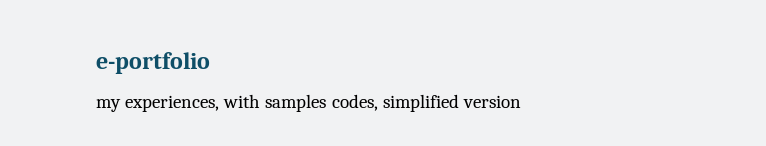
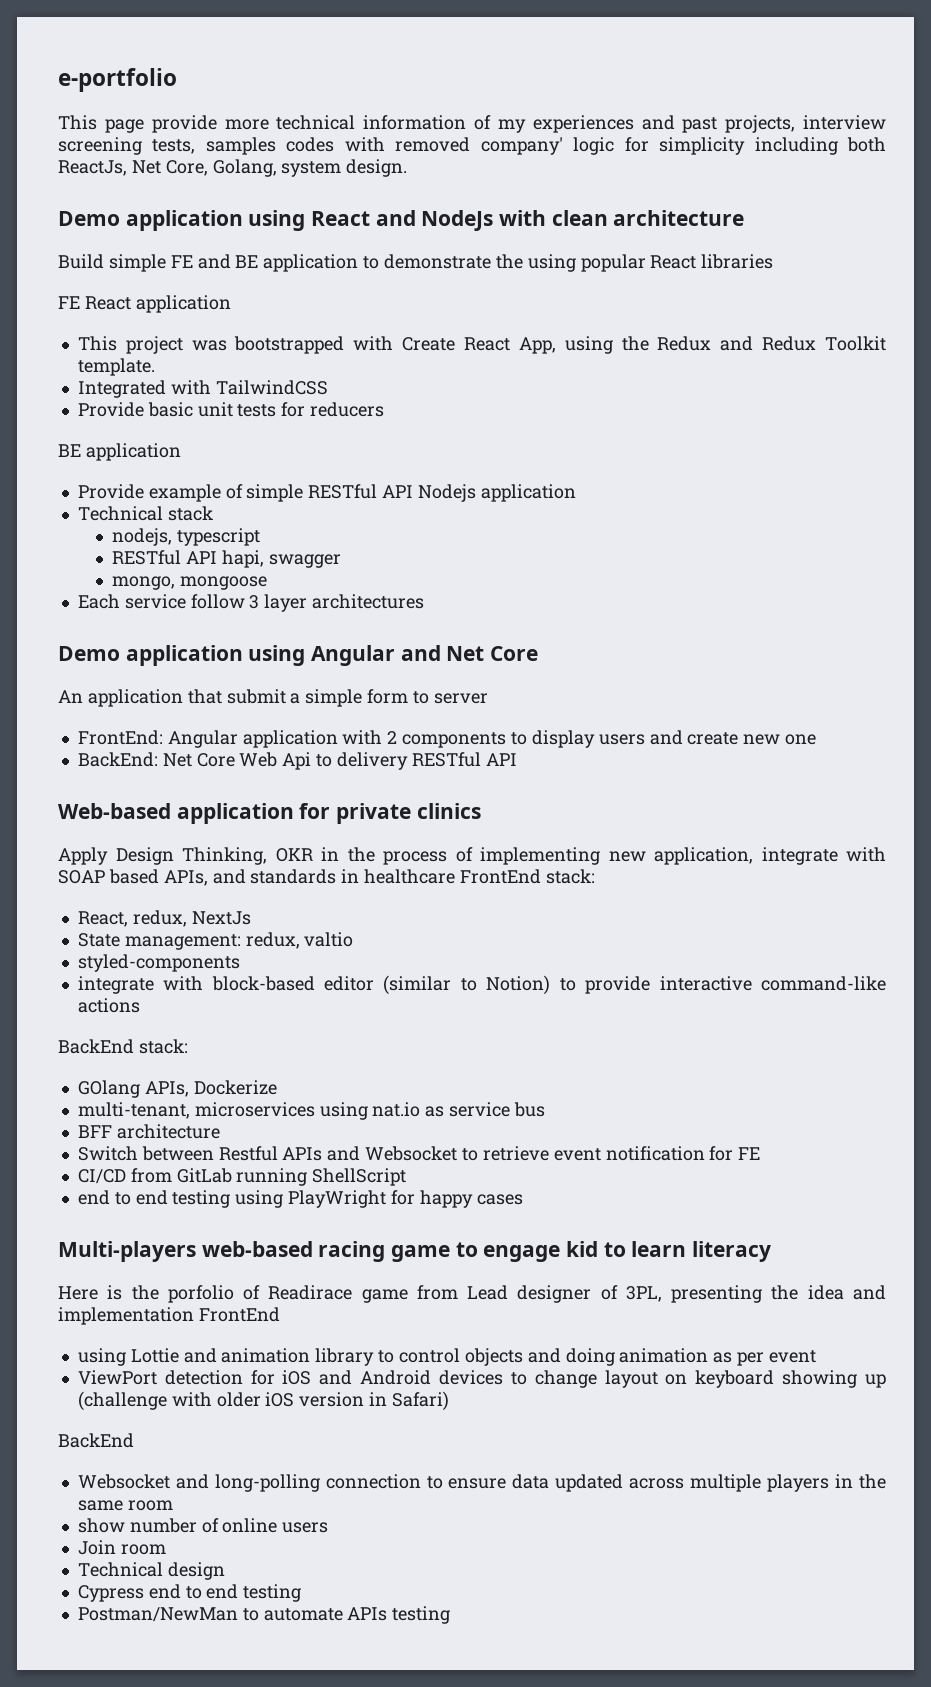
[96,94,521,112] my experiences, with samples codes, simplified version -> [58,115,887,133] [58,137,887,155] [58,159,408,177] [58,210,745,231] [58,254,774,272] [58,295,231,313] [77,336,886,354] [77,358,155,376] [77,380,328,398] [77,402,385,417] [58,443,181,461] [77,484,576,502] [77,506,213,521] [112,528,261,546] [112,550,342,568] [112,576,268,590] [77,594,425,612] [58,645,539,666] [58,689,488,707] [77,730,817,748] [77,752,517,770] [58,803,481,824] [58,847,886,865] [58,869,595,886] [77,910,251,927] [77,932,354,950] [77,954,240,972] [77,975,886,995] [77,998,140,1013] [58,1039,188,1054] [77,1080,277,1098] [77,1102,545,1120] [77,1124,220,1139] [77,1146,761,1161] [77,1168,407,1186] [77,1190,523,1208] [58,1241,772,1262] [58,1285,886,1303] [58,1307,280,1325] [77,1348,816,1366] [77,1370,886,1388] [77,1391,449,1411] [58,1433,134,1448] [77,1474,887,1492] [77,1500,173,1511] [77,1518,329,1533] [77,1540,166,1555] [77,1562,225,1580] [77,1584,302,1602] [77,1606,451,1624] This page provide more technical information of my experiences and past projects, interview screening tests, samples codes with removed company' logic for simplicity including both ReactJs, Net Core, Golang, system design. // Demo application using React and NodeJs with clean architecture // Build simple FE and BE application to demonstrate the using popular React libraries // FE React application // This project was bootstrapped with Create React App, using the Redux and Redux Toolkit template. // Integrated with TailwindCSS // Provide basic unit tests for reducers // BE application // Provide example of simple RESTful API Nodejs application // Technical stack // nodejs, typescript // RESTful API hapi, swagger // mongo, mongoose // Each service follow 3 layer architectures // Demo application using Angular and Net Core // An application that submit a simple form to server // FrontEnd: Angular application with 2 components to display users and create new one // BackEnd: Net Core Web Api to delivery RESTful API // Web-based application for private clinics // Apply Design Thinking, OKR in the process of implementing new application, integrate with SOAP based APIs, and standards in healthcare FrontEnd stack: // React, redux, NextJs // State management: redux, valtio // styled-components // integrate with block-based editor (similar to Notion) to provide interactive command-like actions // BackEnd stack: // GOlang APIs, Dockerize // multi-tenant, microservices using nat.io as service bus // BFF architecture // Switch between Restful APIs and Websocket to retrieve event notification for FE // CI/CD from GitLab running ShellScript // end to end testing using PlayWright for happy cases // Multi-players web-based racing game to engage kid to learn literacy // Here is the porfolio of Readirace game from Lead designer of 3PL, presenting the idea and implementation FrontEnd // using Lottie and animation library to control objects and doing animation as per event // ViewPort detection for iOS and Android devices to change layout on keyboard showing up (challenge with older iOS version in Safari) // BackEnd // Websocket and long-polling connection to ensure data updated across multiple players in the same room // show number of online users // Join room // Technical design // Cypress end to end testing // Postman/NewMan to automate APIs testing

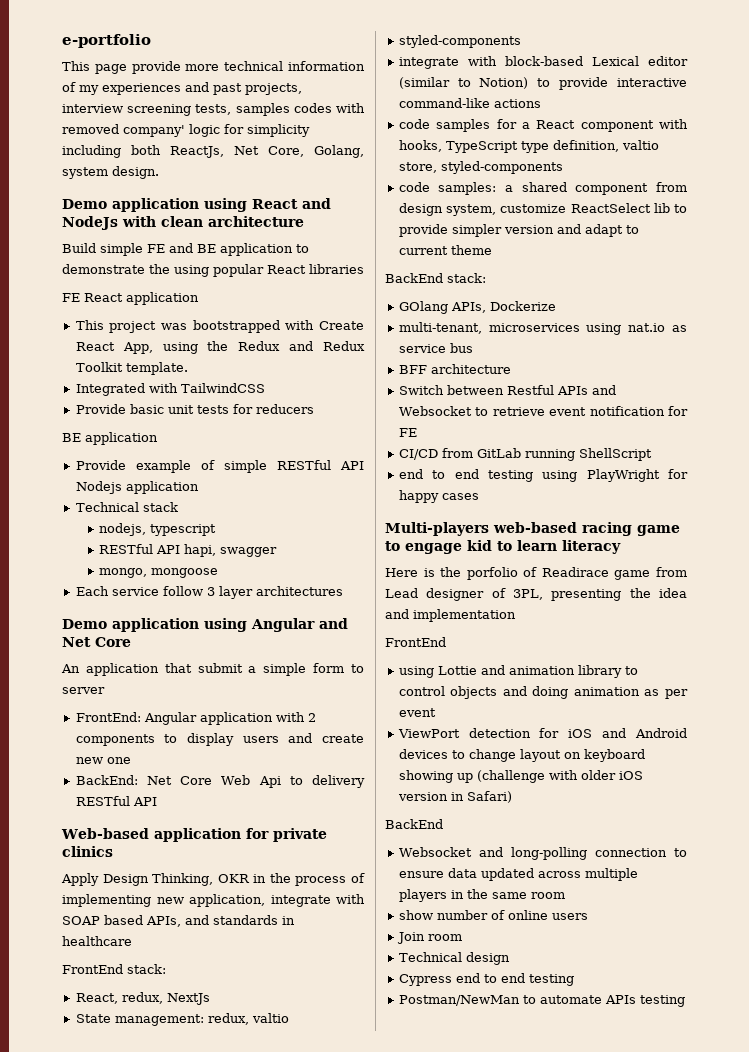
(456, 876) none -> (132, 941) //
(315, 983) none -> [591,56,639,66] Lexical
(140, 1005) none -> [398,119,688,132] [398,140,659,153] [398,161,563,174] [398,182,687,195] [398,203,687,216] [398,224,639,237] [398,245,492,255] // code samples for a React component with hooks, TypeScript type definition, valtio store, styled-components // code samples: a shared component from design system, customize ReactSelect lib to provide simpler version and adapt to current theme
(194, 1316) none -> (516, 615) //

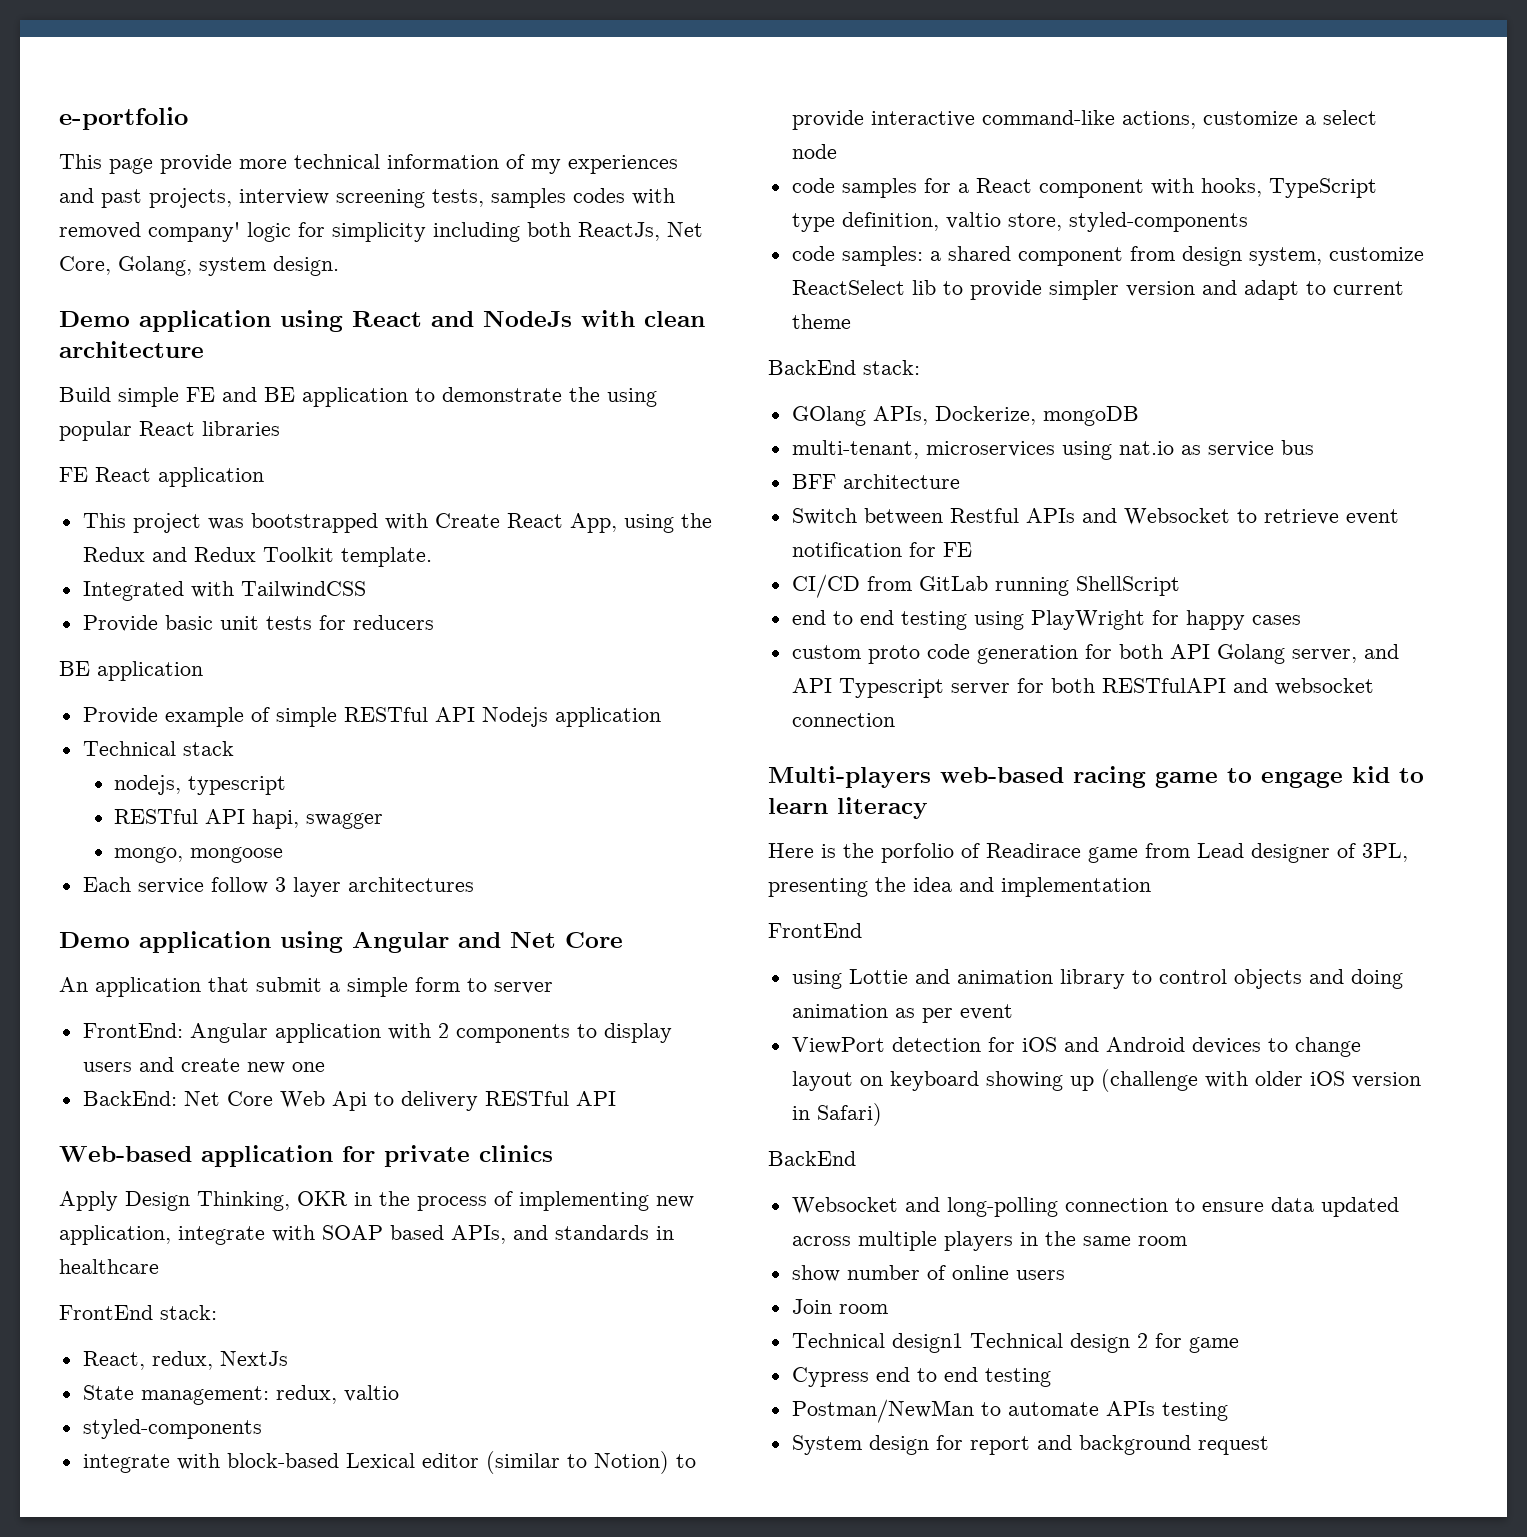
[493,99,541,108] actions -> [1121,110,1377,129] [791,144,837,159] actions, customize a select node
[489,301,556,311] Dockerize -> [934,406,1139,426] Dockerize, mongoDB
(479, 496) none -> [791,644,1399,664] [791,678,1374,698] [791,713,895,727] // custom proto code generation for both API Golang server, and API Typescript server for both RESTfulAPI and websocket connection
[465,952,510,965] design -> [891,1333,1239,1353] design1 Technical design 2 for game
(685, 1001) none -> [791,1435,1269,1455] // System design for report and background request

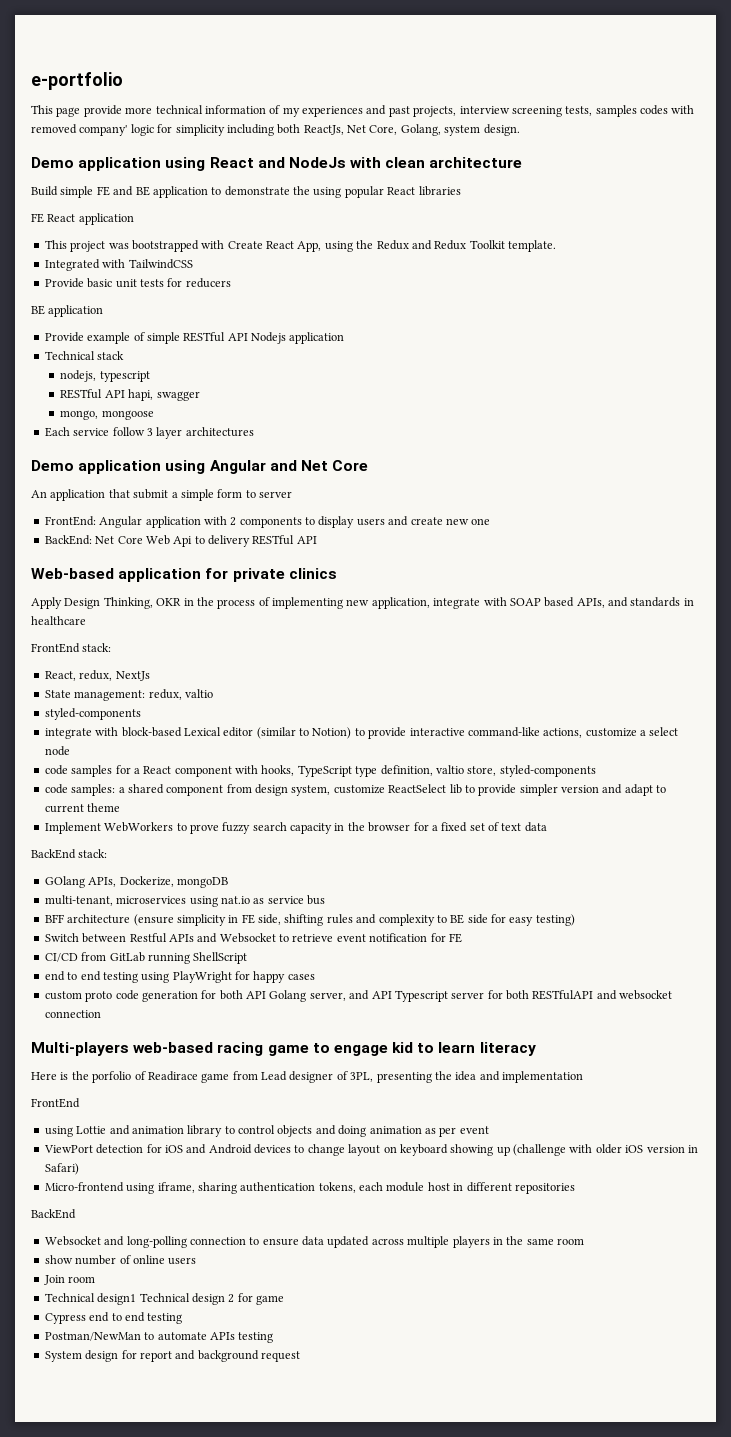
(851, 321) none -> [44,822,547,834] // Implement WebWorkers to prove fuzzy search capacity in the browser for a fixed set of text data
(960, 481) none -> [133,914,575,926] (ensure simplicity in FE side, shifting rules and complexity to BE side for easy testing)
(882, 1114) none -> [44,1182,575,1194] // Micro-frontend using iframe, sharing authentication tokens, each module host in different repositories

